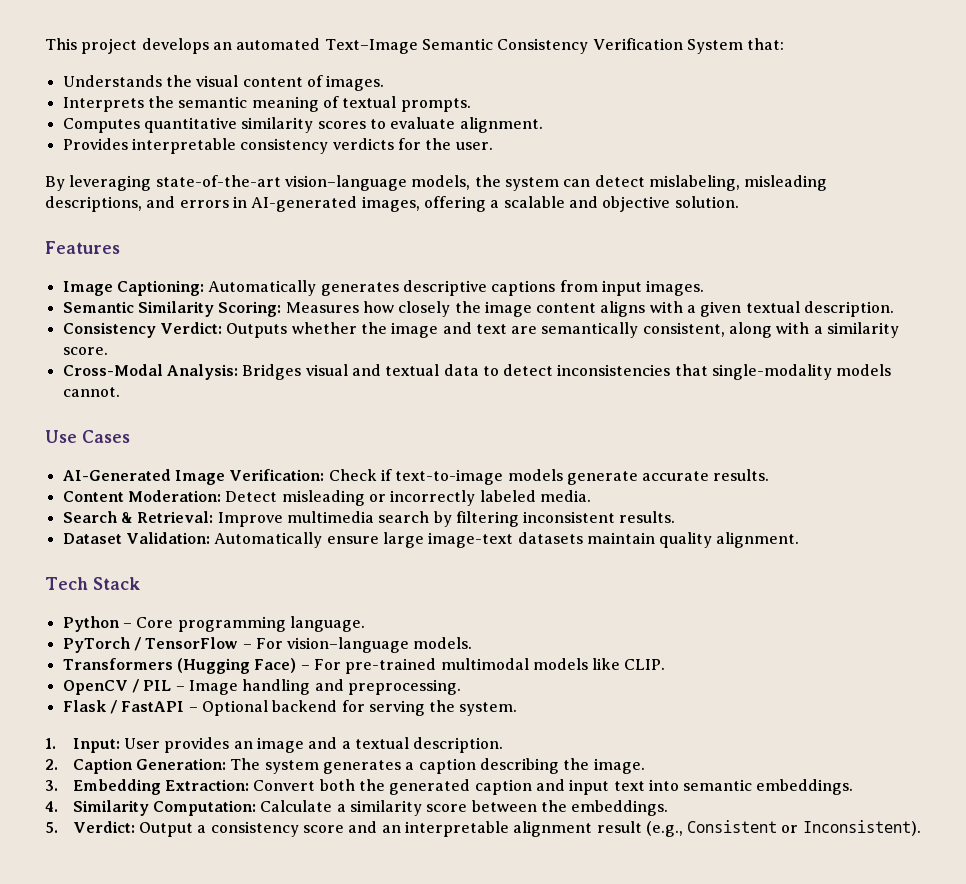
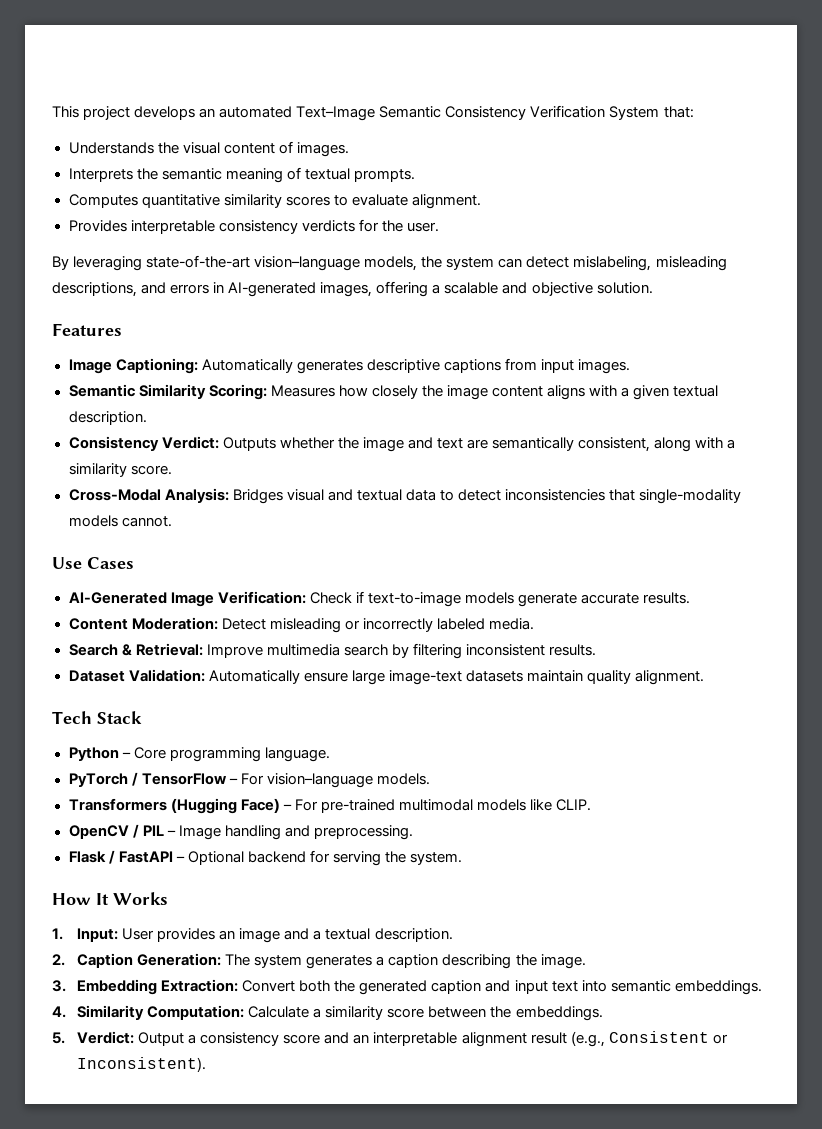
(518, 709) none -> [52,892,168,905] // How It Works

